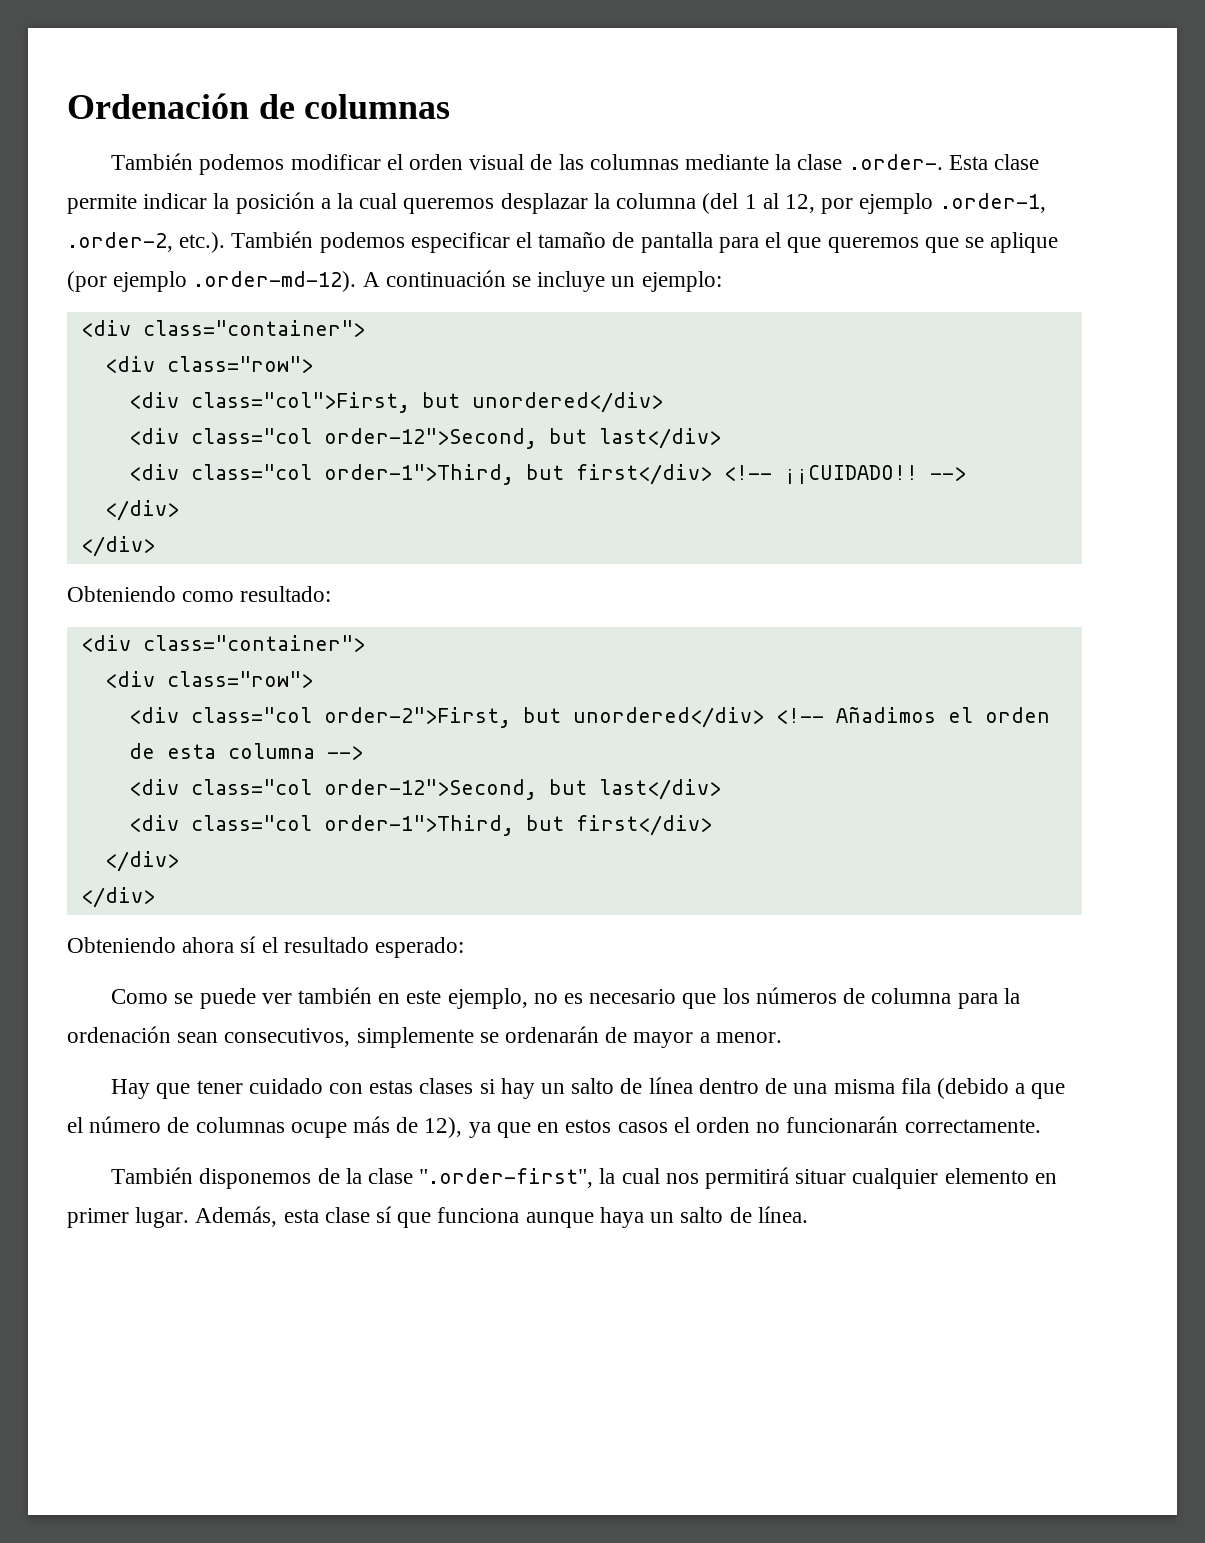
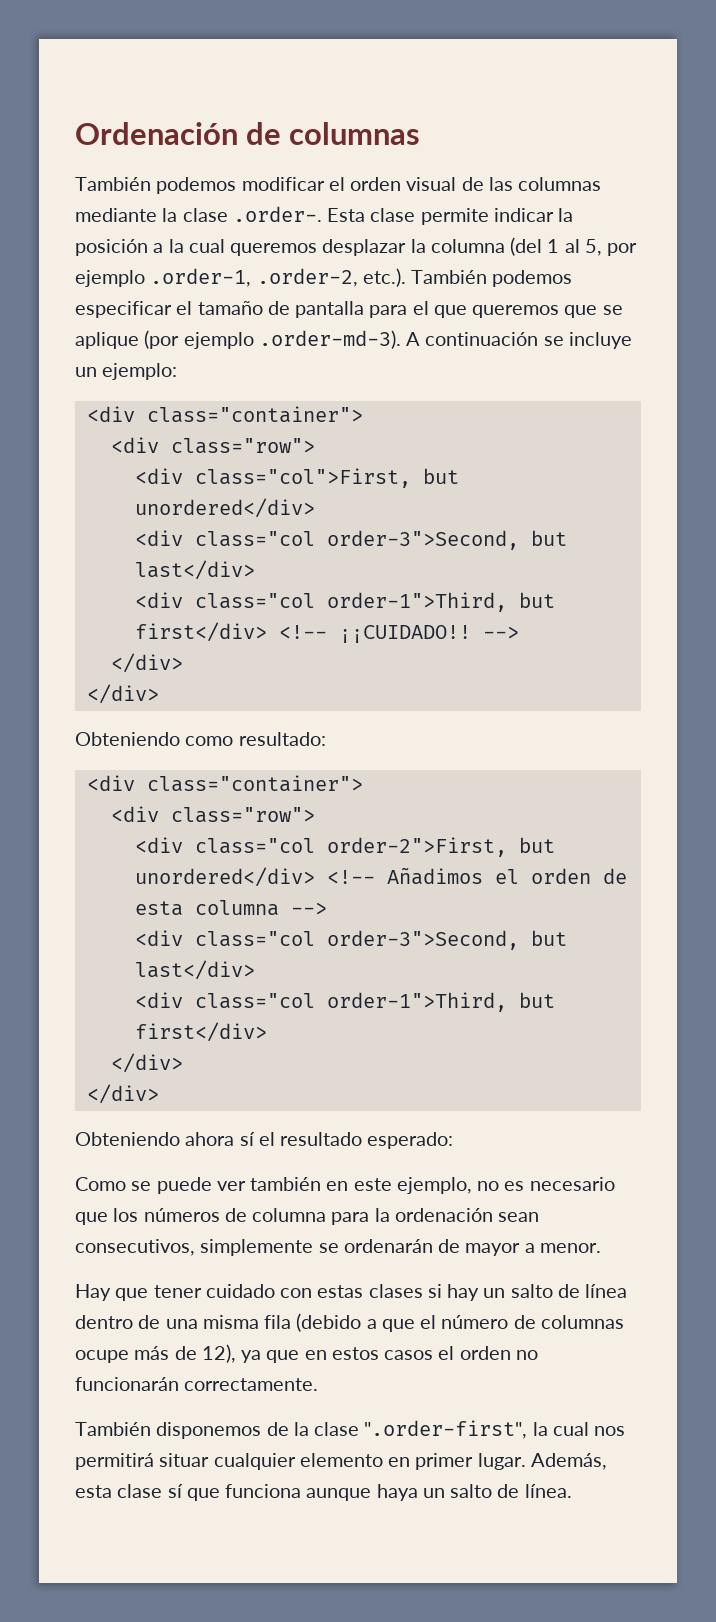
[784,194,815,213] 12, -> [584,239,602,256] 5,
[193,271,357,292] .order-md-12). -> [258,330,401,349] .order-md-3).
[323,428,537,449] order-12">Second, -> [326,530,519,550] order-3">Second,
[323,779,537,800] order-12">Second, -> [326,930,519,950] order-3">Second,

